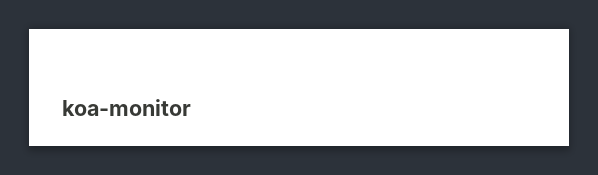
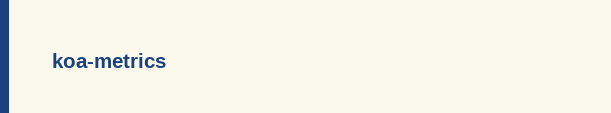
[62,99,191,116] koa-monitor -> [52,53,166,68] koa-metrics

